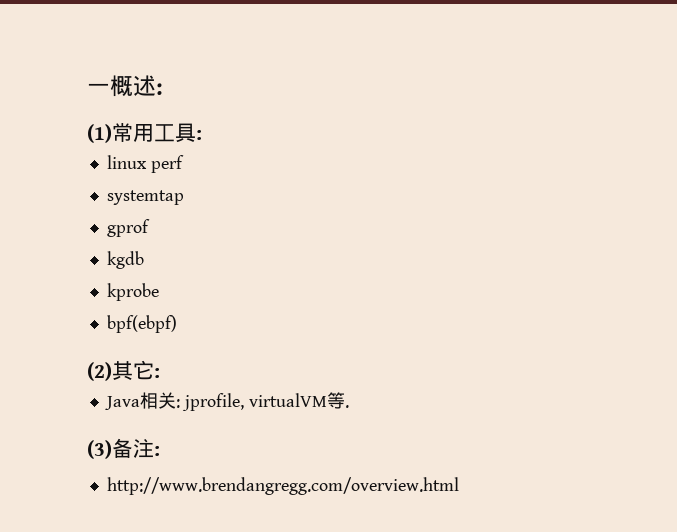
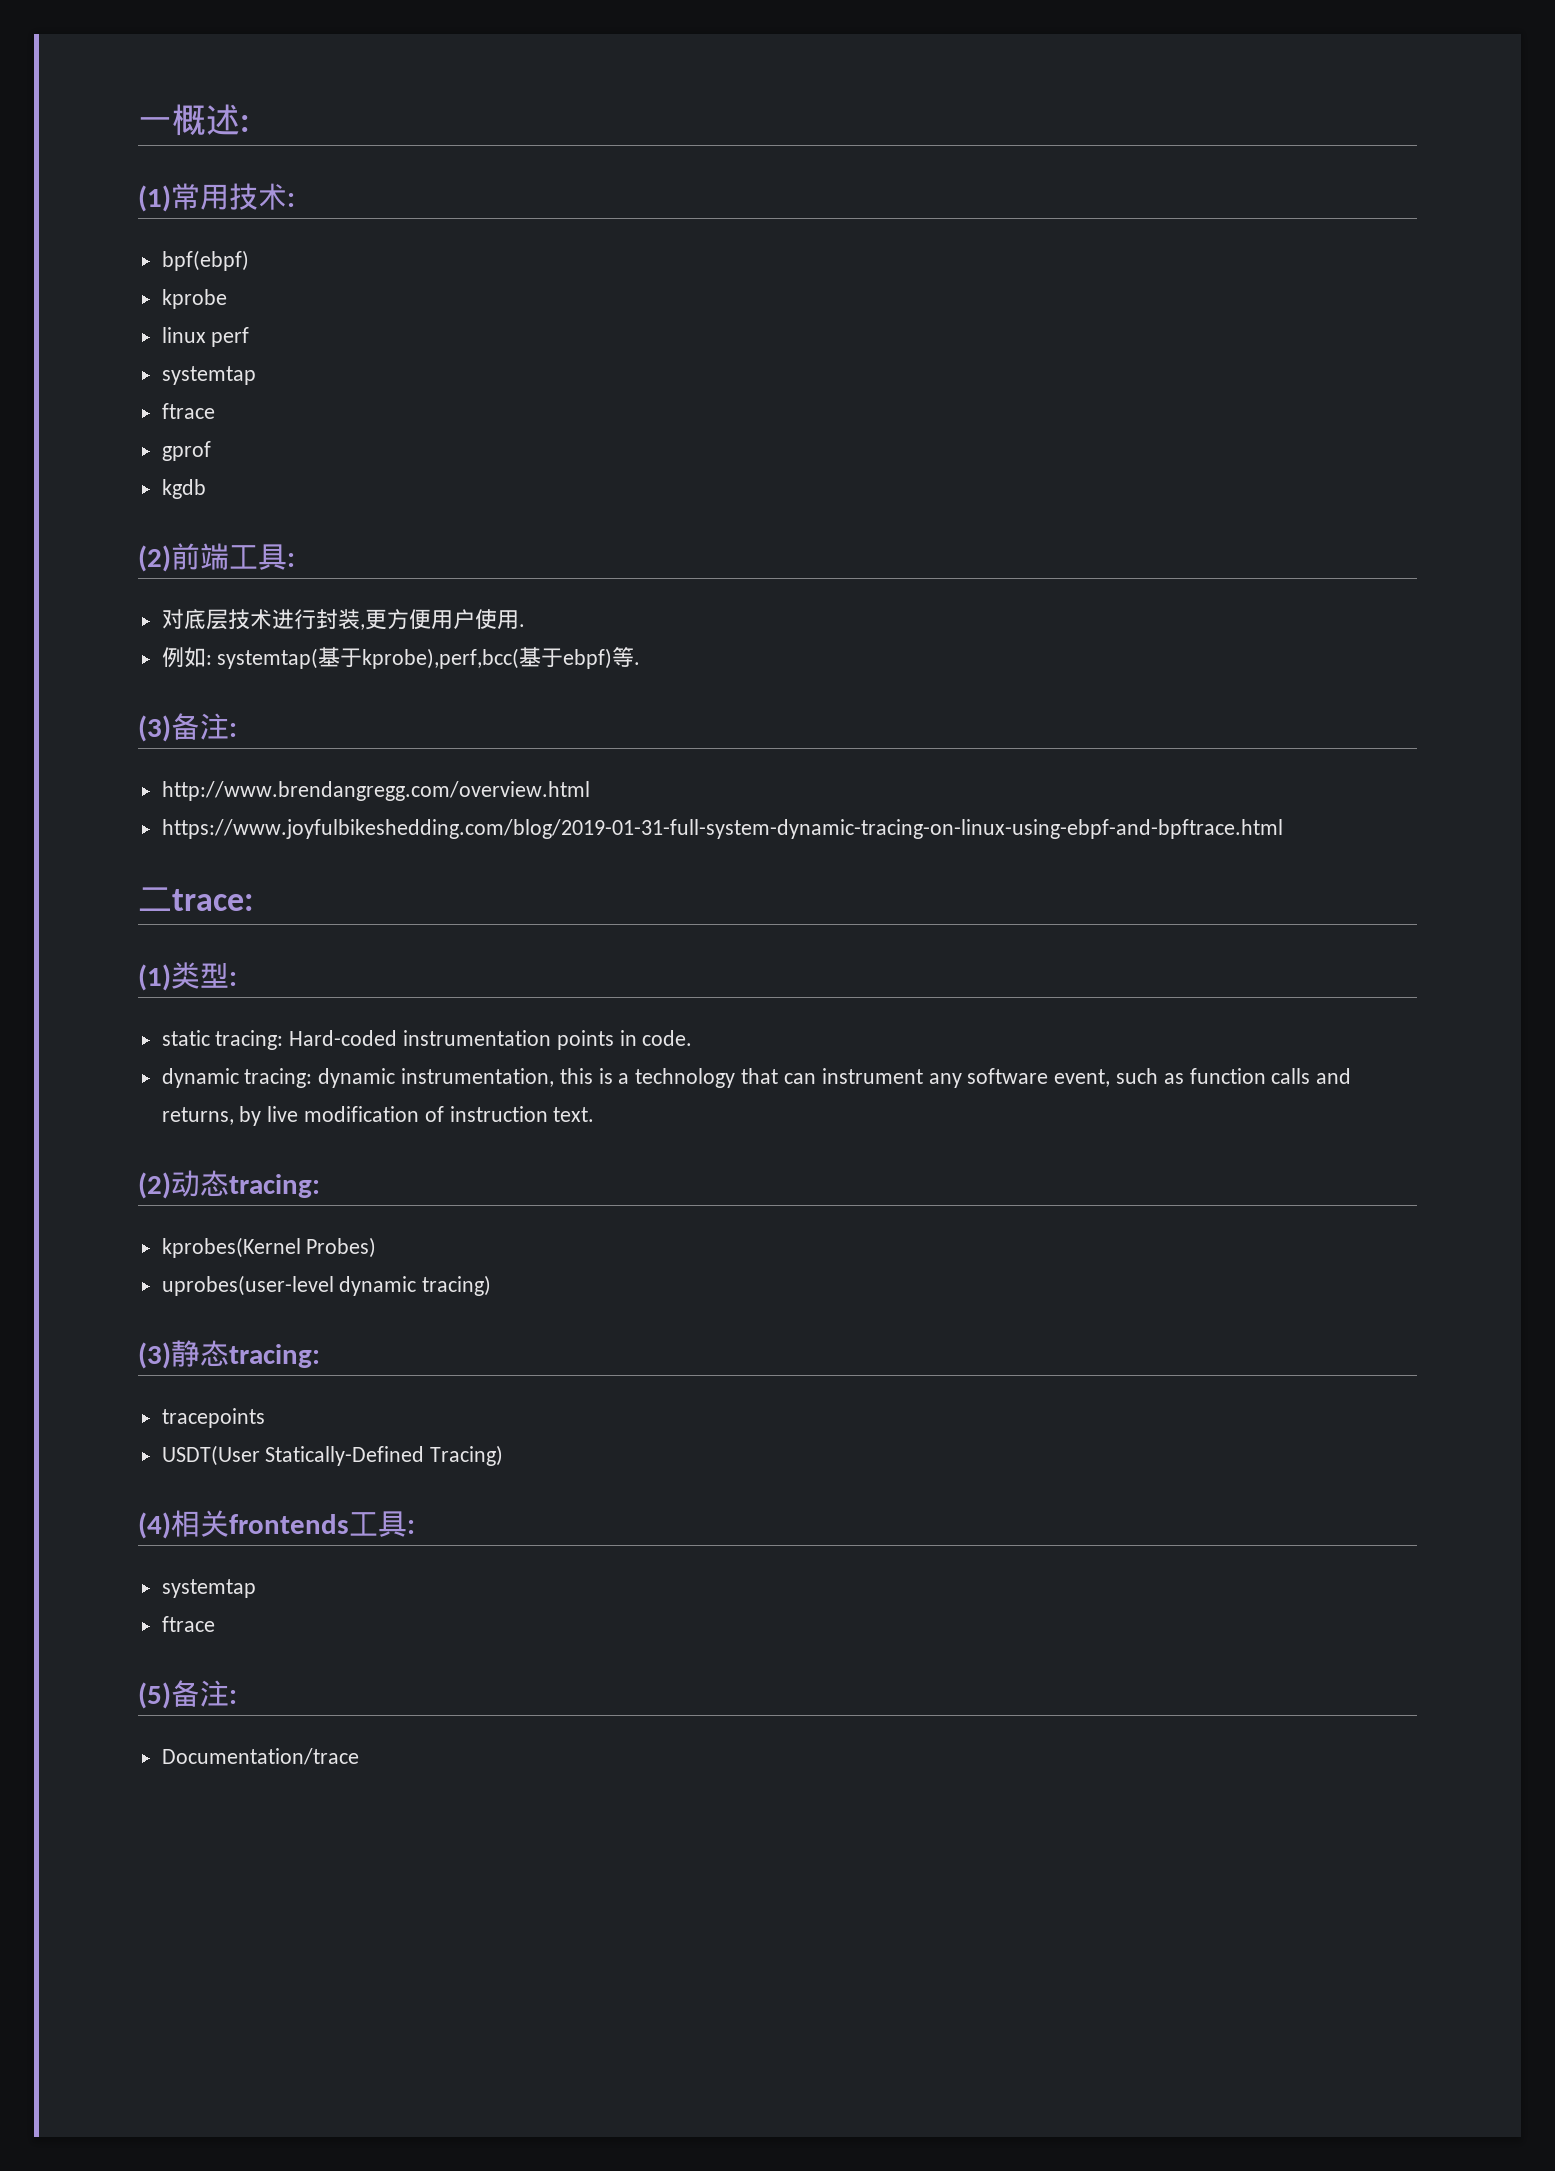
[154,123,202,143] 工具: -> [229,183,295,210] [161,250,249,271] [161,289,227,309] 技术: // bpf(ebpf) // kprobe
(184, 197) none -> [161,403,215,419] // ftrace
[106,283,159,301] [106,315,177,333] [87,360,160,381] [104,392,327,411] // kprobe // bpf(ebpf) // (2)其它: // Java相关: jprofile, virtualVM -> [138,543,295,572] [161,609,525,630] [161,647,613,669] // (2)前端工具: // 对底层技术进行封装,更方便用户使用. // 例如: systemtap(基于kprobe),perf,bcc(基于ebpf)
(459, 486) none -> [161,819,1283,839] [138,887,253,911] [138,962,237,991] [161,1030,693,1050] [161,1068,1352,1088] [161,1106,595,1126] [138,1170,320,1199] [161,1237,377,1258] [161,1275,492,1296] [138,1340,320,1369] [161,1408,265,1428] [161,1445,504,1466] [138,1510,415,1539] [161,1579,256,1598] [161,1616,215,1632] [138,1680,237,1709] [161,1748,359,1765] // https://www.joyfulbikeshedding.com/blog/2019-01-31-full-system-dynamic-tracing-on-linux-using-ebpf-and-bpftrace.html // 二trace: // (1)类型: // static tracing: Hard-coded instrumentation points in code. // dynamic tracing: dynamic instrumentation, this is a technology that can instrument any software event, such as function calls and returns, by live modification of instruction text. // (2)动态tracing: // kprobes(Kernel Probes) // uprobes(user-level dynamic tracing) // (3)静态tracing: // tracepoints // USDT(User Statically-Defined Tracing) // (4)相关frontends工具: // systemtap // ftrace // (5)备注: // Documentation/trace

